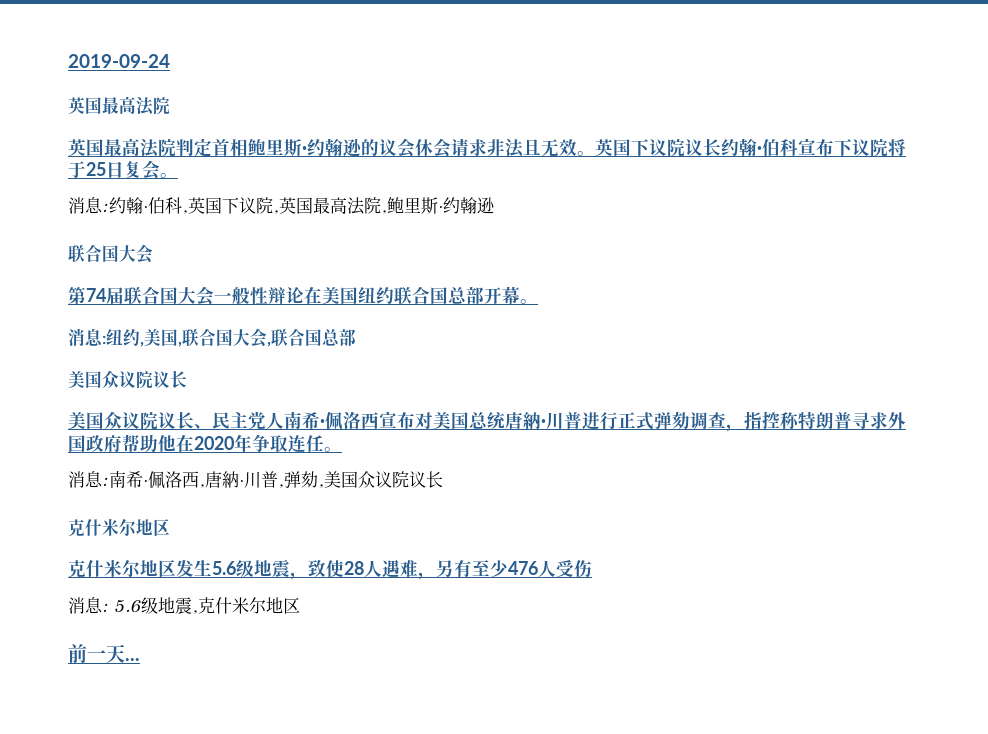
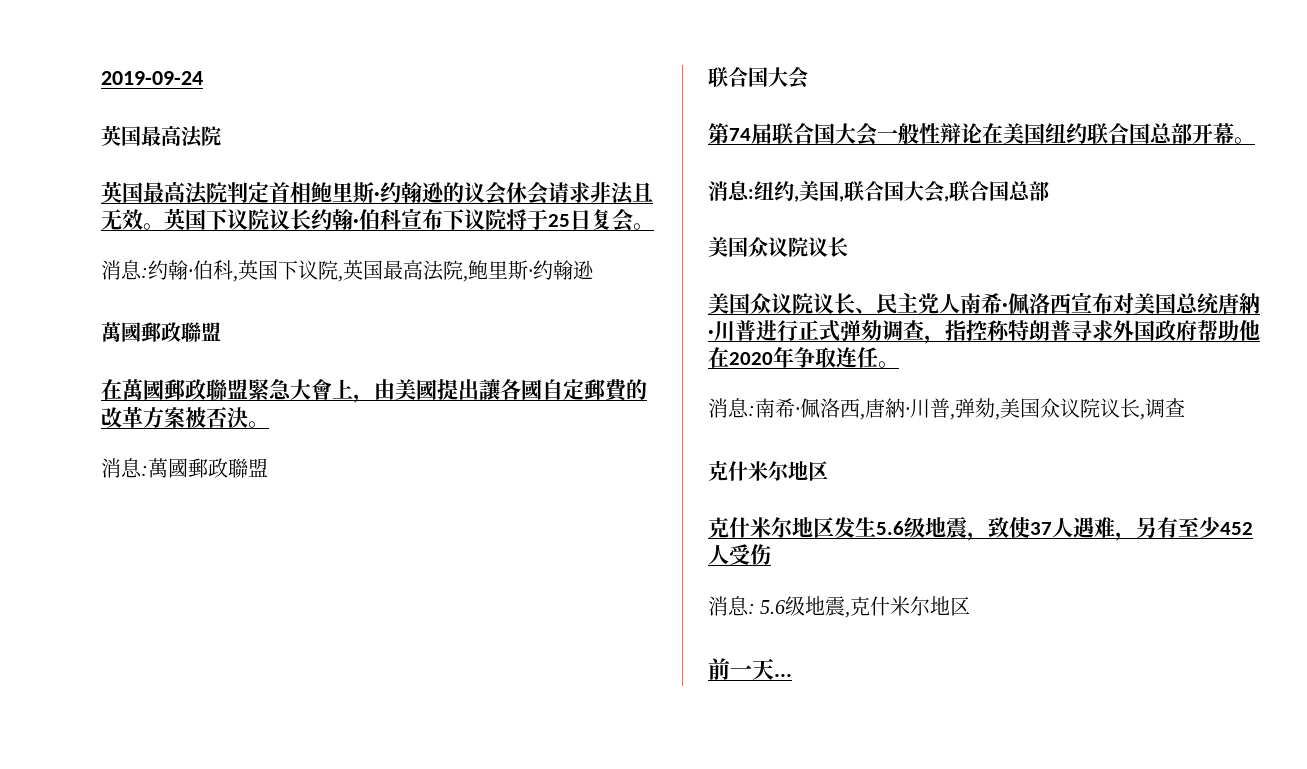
(495, 205) none -> [101,322,221,342] [101,379,647,403] [101,406,269,428] [101,458,268,478] // 萬國郵政聯盟 // 在萬國郵政聯盟緊急大會上，由美國提出讓各國自定郵費的改革方案被否決。 // 消息:萬國郵政聯盟
(443, 479) none -> [1140,398,1185,420] ,调查
[344,561,364,575] 28 -> [1030,522,1052,535] 37
[508,561,538,575] 476 -> [1220,522,1253,535] 452

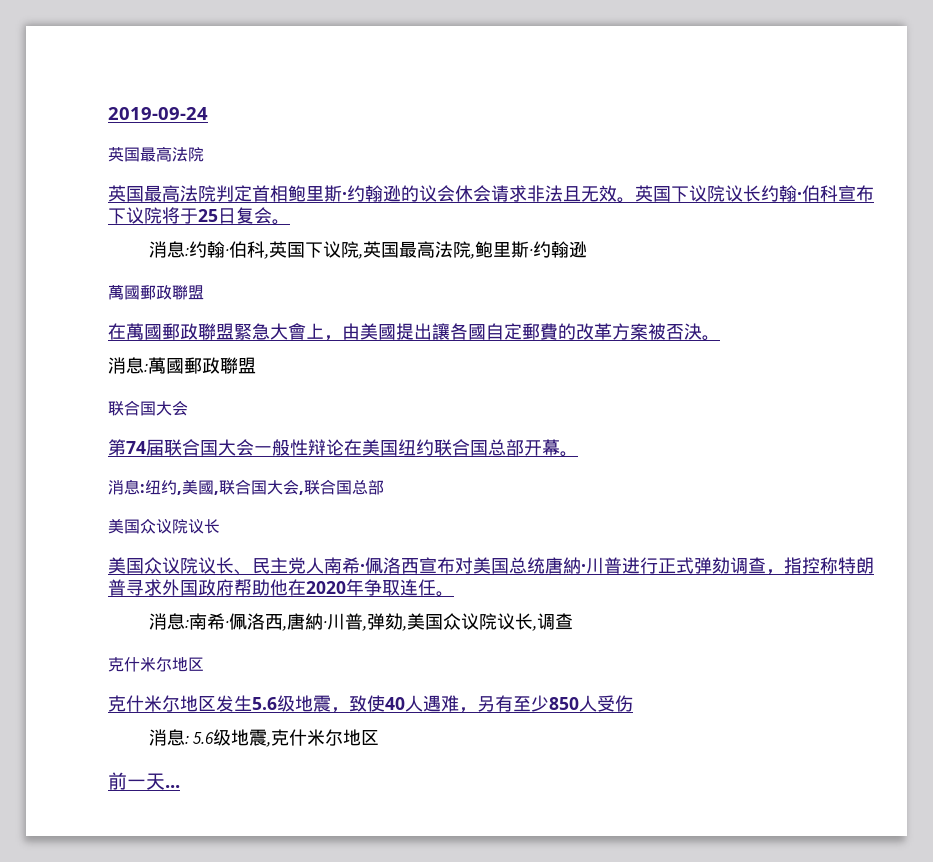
[819,181,839,201] 国 -> [198,480,214,495] 國
[1030,522,1052,535] 37 -> [385,697,405,710] 40
[1220,522,1253,535] 452 -> [549,697,579,710] 850

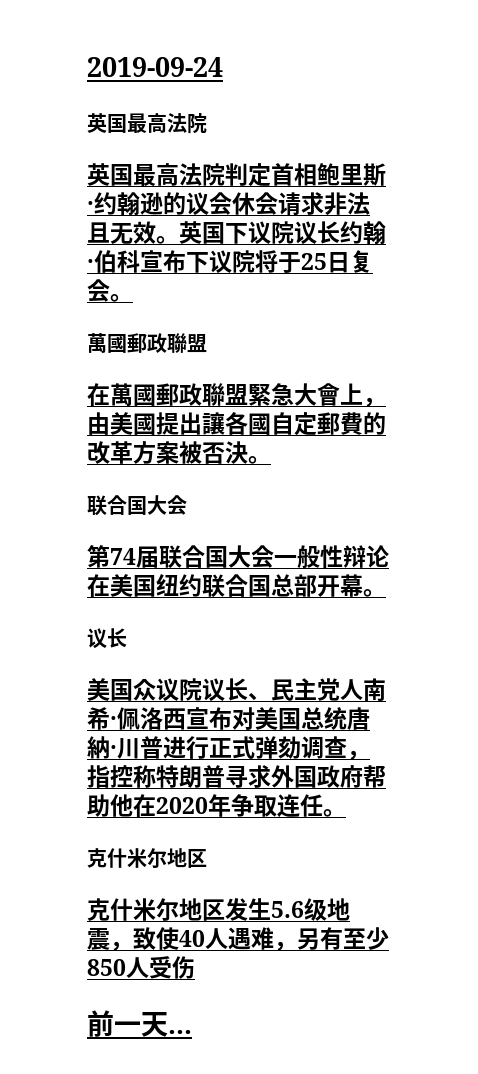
[148,241,587,259] // 消息:约翰·伯科,英国下议院,英国最高法院,鲍里斯·约翰逊 -> (133, 298) none
[108,357,256,374] // 消息:萬國郵政聯盟 -> (271, 460) none
[108,479,384,495] [108,519,188,534] 消息:纽约,美國,联合国大会,联合国总部 // 美国众议院 -> (386, 593) none
[148,613,573,631] // 消息:南希·佩洛西,唐納·川普,弹劾,美国众议院议长,调查 -> (346, 813) none
[148,729,380,747] // 消息: 5.6级地震,克什米尔地区 -> (195, 967) none

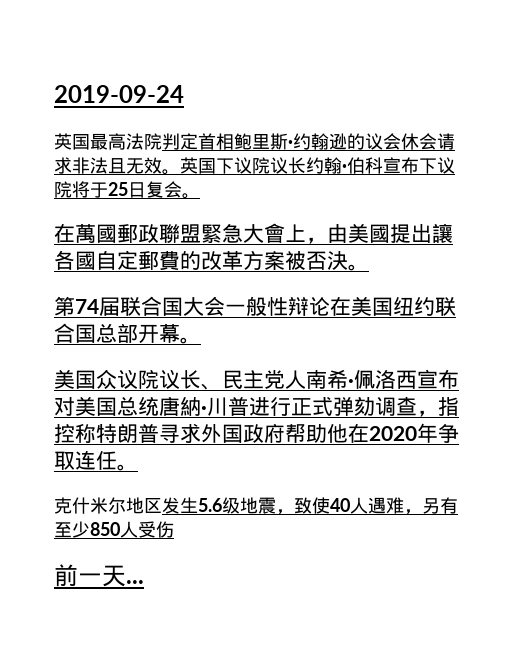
[87,163,225,186] // 英国最高法院 -> (162, 141) none
[87,333,207,353] // 萬國郵政聯盟 -> (200, 196) none
[87,495,187,516] // 联合国大会 -> (369, 267) none
[87,628,127,649] // 议长 -> (201, 340) none
[87,898,225,921] // 克什米尔地区 -> (162, 505) none

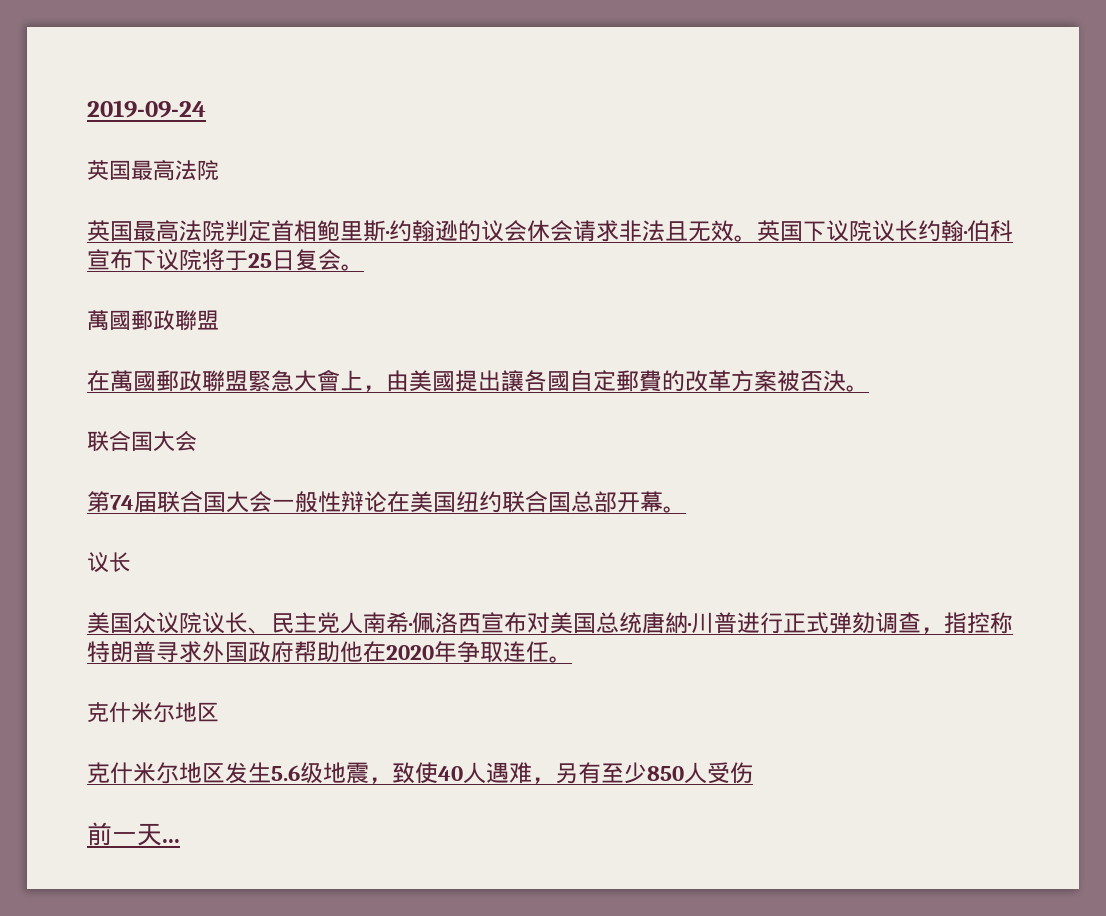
(162, 141) none -> [87,220,225,242] // 英国最高法院
(200, 196) none -> [87,310,219,331] // 萬國郵政聯盟
(369, 267) none -> [87,430,197,451] // 联合国大会
(201, 340) none -> [87,552,131,573] // 议长
(162, 505) none -> [87,762,225,784] // 克什米尔地区

